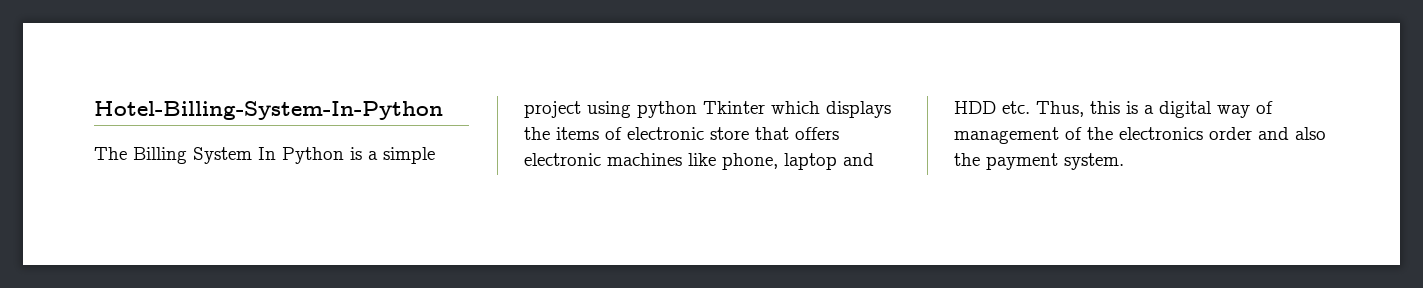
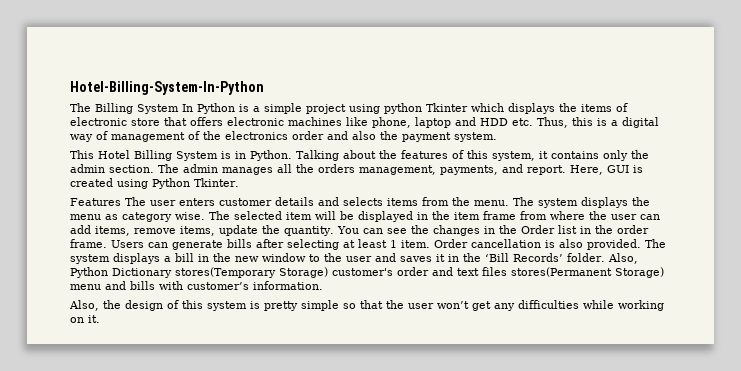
(1124, 161) none -> [70,150,649,161] [70,164,643,175] [70,178,239,189] [70,197,650,208] [70,211,660,222] [70,225,649,236] [70,239,666,250] [70,253,638,264] [70,267,664,278] [70,281,323,290] [69,300,664,311] [70,315,100,323] // This Hotel Billing System is in Python. Talking about the features of this system, it contains only the admin section. The admin manages all the orders management, payments, and report. Here, GUI is created using Python Tkinter. // Features The user enters customer details and selects items from the menu. The system displays the menu as category wise. The selected item will be displayed in the item frame from where the user can add items, remove items, update the quantity. You can see the changes in the Order list in the order frame. Users can generate bills after selecting at least 1 item. Order cancellation is also provided. The system displays a bill in the new window to the user and saves it in the ‘Bill Records’ folder. Also, Python Dictionary stores(Temporary Storage) customer's order and text files stores(Permanent Storage) menu and bills with customer’s information. // Also, the design of this system is pretty simple so that the user won’t get any difficulties while working on it.

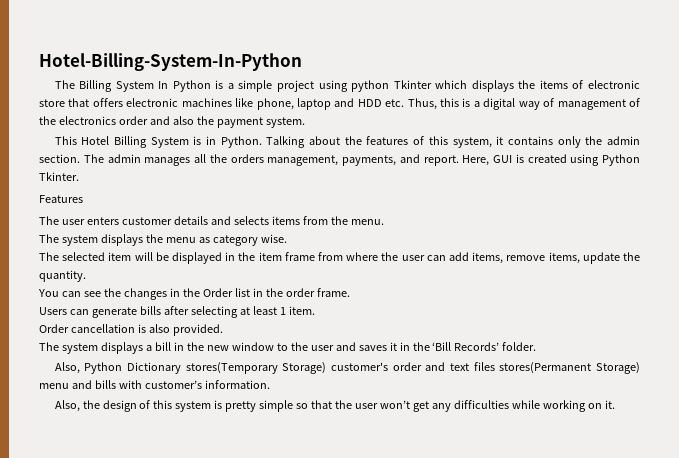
(121, 202) none -> (83, 199) //
(509, 203) none -> (384, 222) //
(205, 216) none -> (287, 238) //
(334, 231) none -> (86, 276) //
(107, 243) none -> (350, 292) //
(430, 244) none -> (315, 310) //
(641, 244) none -> (223, 330) //
(605, 257) none -> (537, 346) //

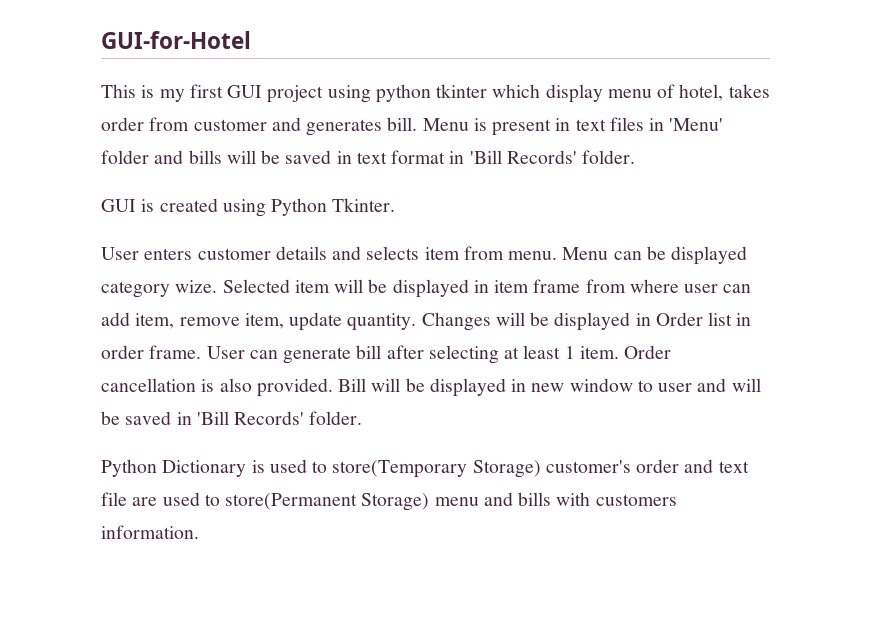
[39,53,302,71] [54,80,640,92] [39,98,641,110] [39,116,305,128] [54,136,640,148] [39,154,490,166] Hotel-Billing-System-In-Python // The Billing System In Python is a simple project using python Tkinter which displays the items of electronic store that offers electronic machines like phone, laptop and HDD etc. Thus, this is a digital way of management of the electronics order and also the payment system. // This Hotel Billing System is in Python. Talking about the features of this system, it contains only the admin section. The admin manages all the orders management, payments, and report. Here, -> [101,31,251,49] [101,84,770,103] [101,117,724,136] [101,150,636,164] GUI-for-Hotel // This is my first GUI project using python tkinter which display menu of hotel, takes order from customer and generates bill. Menu is present in text files in 'Menu' folder and bills will be saved in text format in 'Bill Records' folder. //
[39,195,83,203] [39,216,85,225] Features // The user -> [101,247,139,260] User
[271,216,384,225] [39,234,287,246] [39,252,106,261] items from the menu. // The system displays the menu as category wise. // The selected -> [424,246,748,265] [101,279,290,298] item from menu. Menu can be displayed category wize. Selected
[238,252,256,261] the -> (489, 286) none
[381,252,399,261] the -> (679, 286) none
[472,252,640,264] [39,270,86,282] [38,288,200,300] items, remove items, update the quantity. // You can see the changes in the -> [135,312,651,331] item, remove item, update quantity. Changes will be displayed in
[265,288,283,297] the -> (752, 319) none
[39,307,67,315] // Users -> [206,346,245,359] User
[139,306,161,315] bills -> [356,345,382,359] bill
(315, 310) // -> (619, 352) none
[39,342,204,354] // The system displays a bill in the -> [338,378,527,397] Bill will be displayed in
[290,342,308,351] the -> (653, 386) none
[358,342,537,351] [54,362,80,374] saves it in the ‘Bill Records’ folder. // Also, -> [731,378,761,392] [101,411,363,425] will be saved in 'Bill Records' folder. //
[185,362,278,374] stores(Temporary -> [251,459,468,478] is used to store(Temporary
[473,362,592,374] files stores(Permanent -> [101,492,358,510] file are used to store(Permanent
[144,380,202,389] customer’s -> [595,494,677,506] customers
[54,400,615,412] // Also, the design of this system is pretty simple so that the user won’t get any difficulties while working on it. -> (199, 532) none

